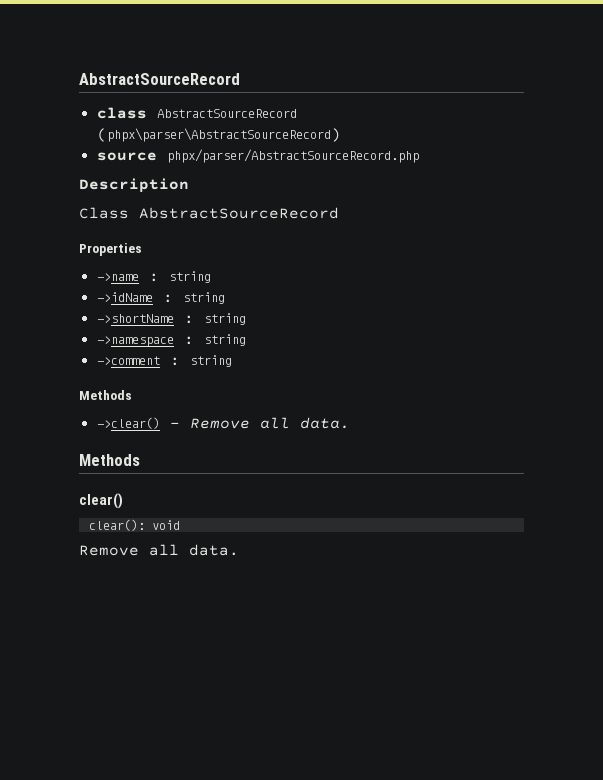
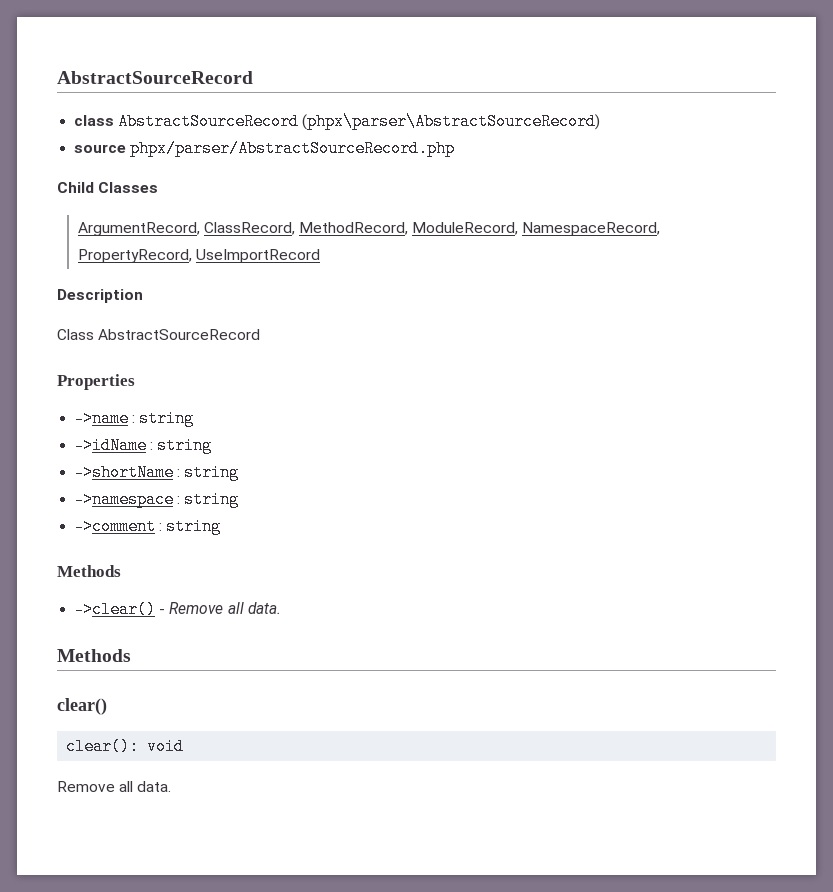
(419, 156) none -> [57,182,159,193] [77,222,661,236] [77,249,320,263] // Child Classes // ArgumentRecord, ClassRecord, MethodRecord, ModuleRecord, NamespaceRecord, PropertyRecord, UseImportRecord

